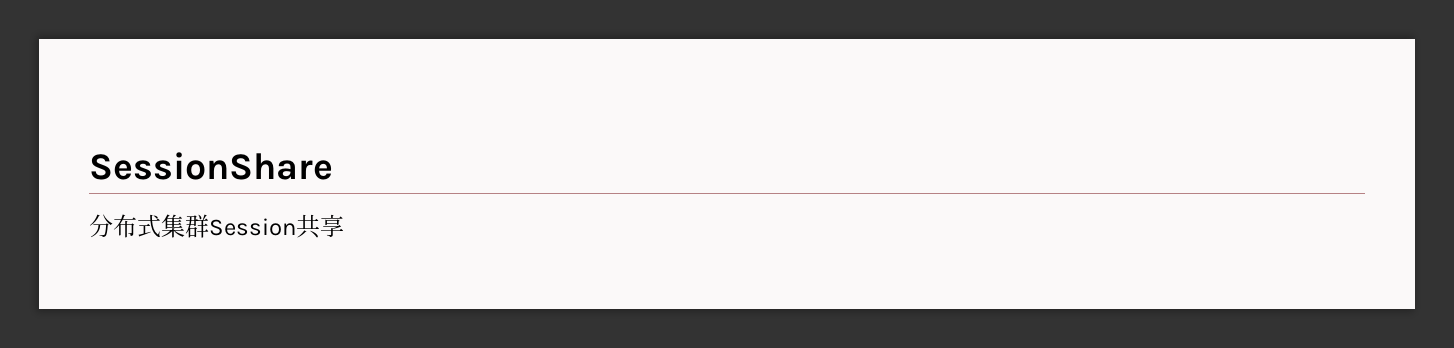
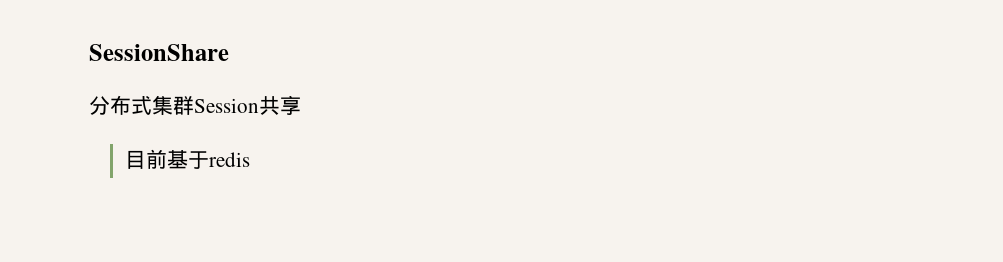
(344, 225) none -> [124,149,250,169] // 目前基于redis

